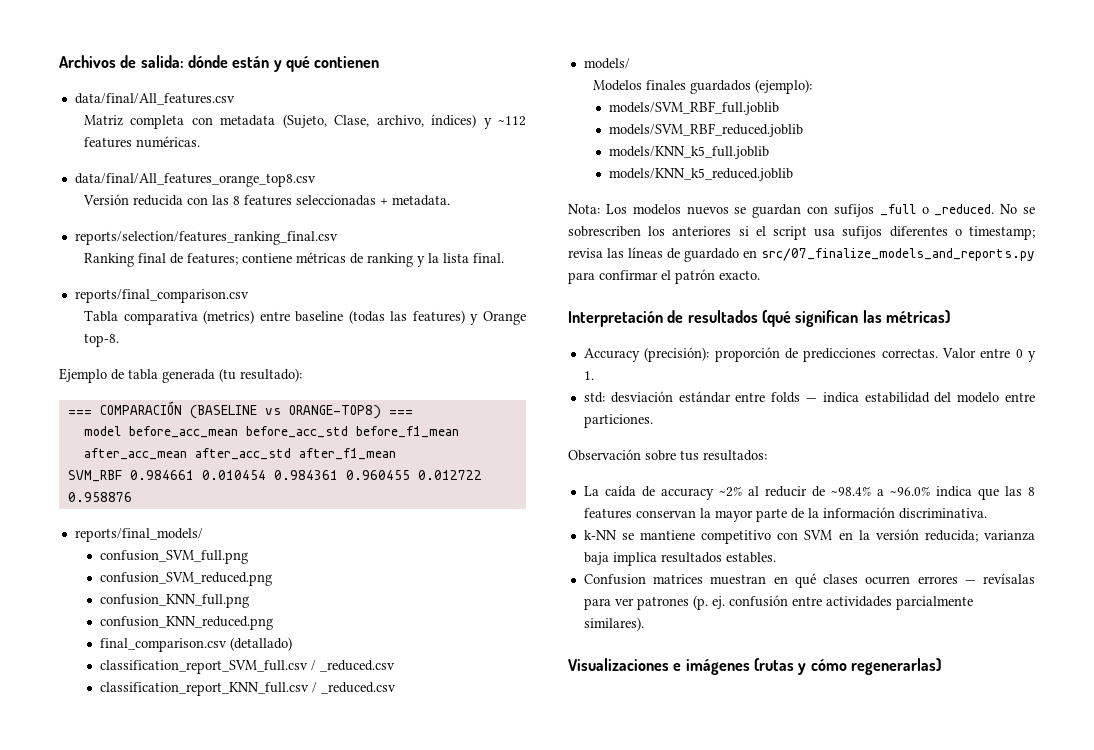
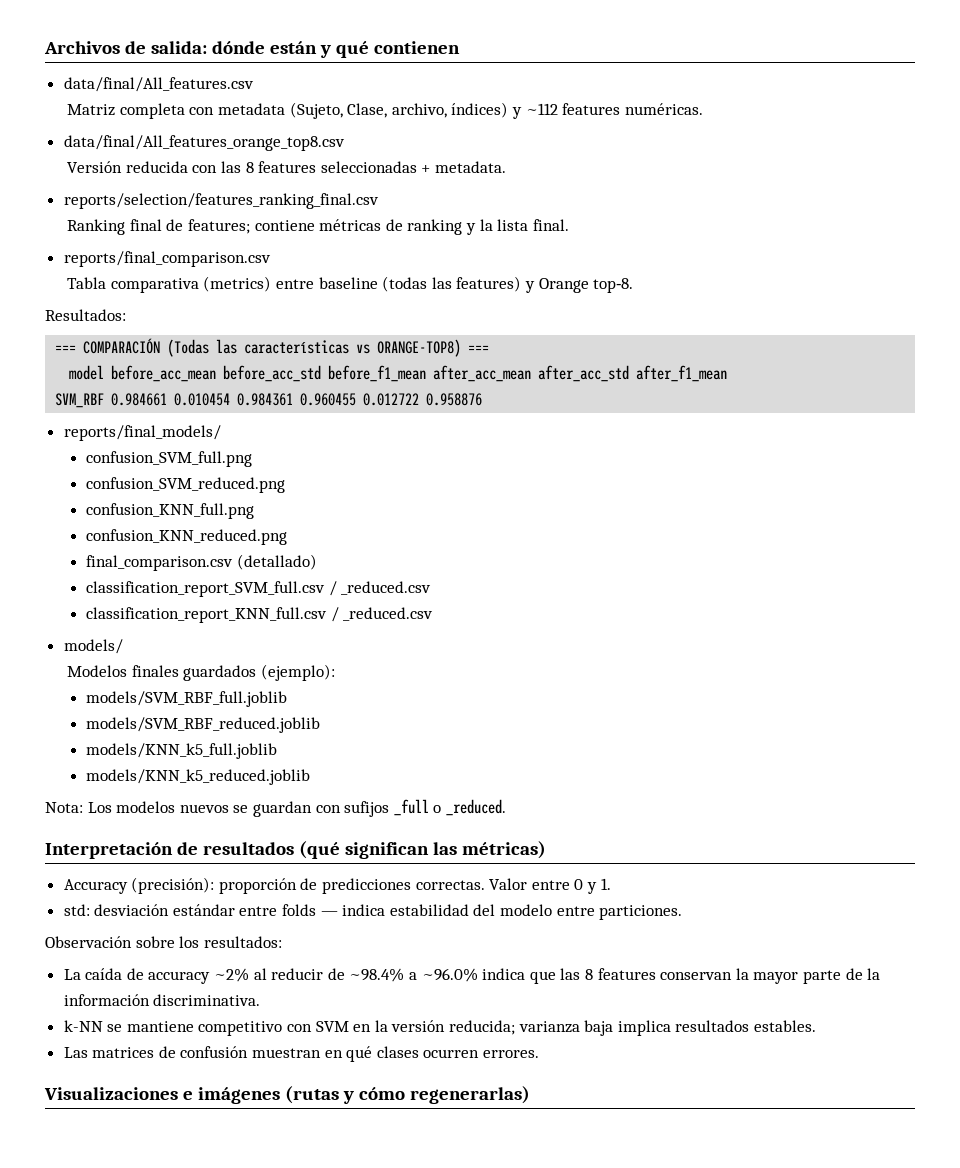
[59,368,302,383] Ejemplo de tabla generada (tu resultado): -> [45,309,126,321] Resultados:
[189,405,257,419] (BASELINE -> [167,339,350,357] (Todas las características
[1000,204,1035,214] [568,226,1035,240] [568,247,1035,262] [568,269,760,284] No se sobrescriben los anteriores si el script usa sufijos diferentes o timestamp; revisa las líneas de guardado en src/07_finalize_models_and_reports.py para confirmar el patrón exacto. -> (506, 807) none
[680,450,699,461] tus -> [179,936,200,948] los
[583,574,704,585] Confusion matrices -> [63,1046,249,1058] Las matrices de confusión
[917,573,1035,584] [583,595,973,610] [583,617,644,631] errores — revísalas para ver patrones (p. ej. confusión entre actividades parcialmente similares). -> [483,1050,540,1058] errores.

